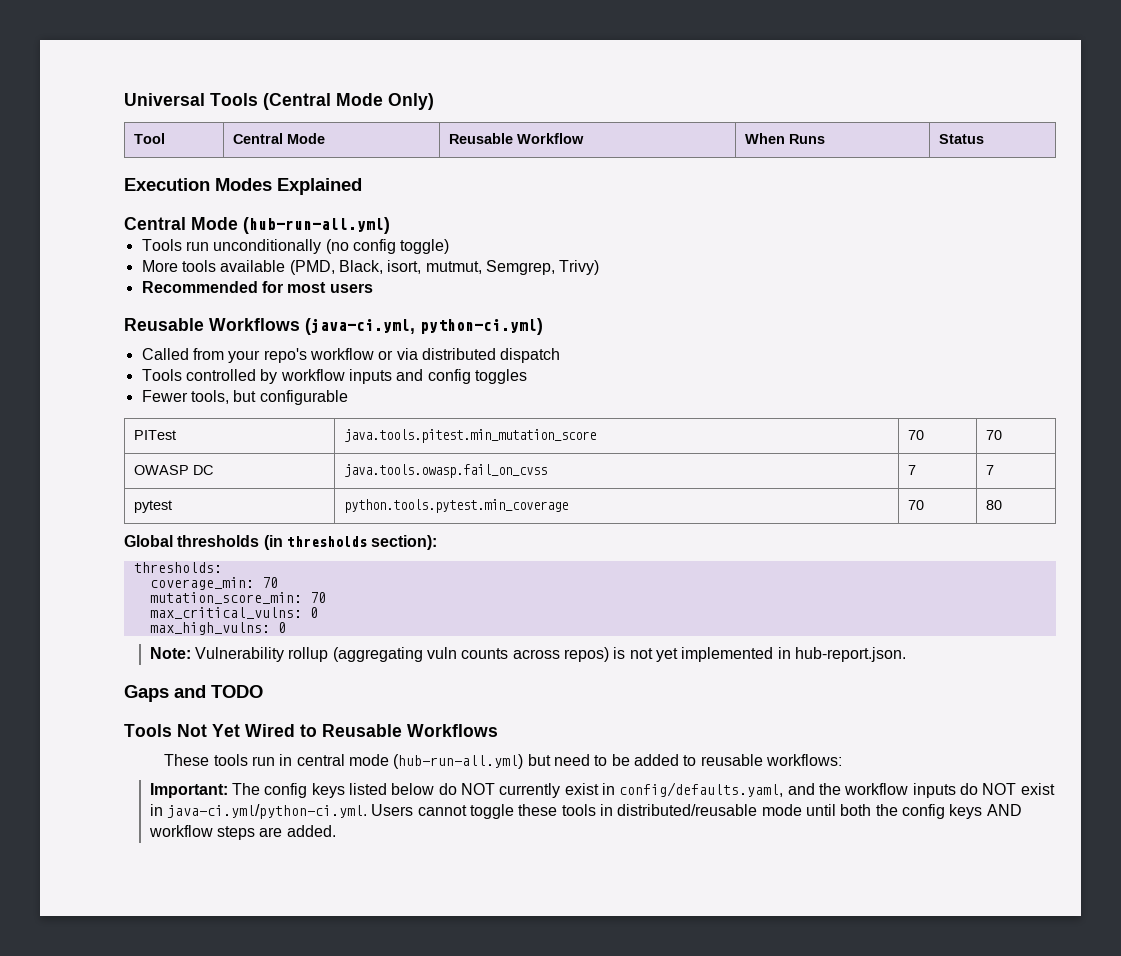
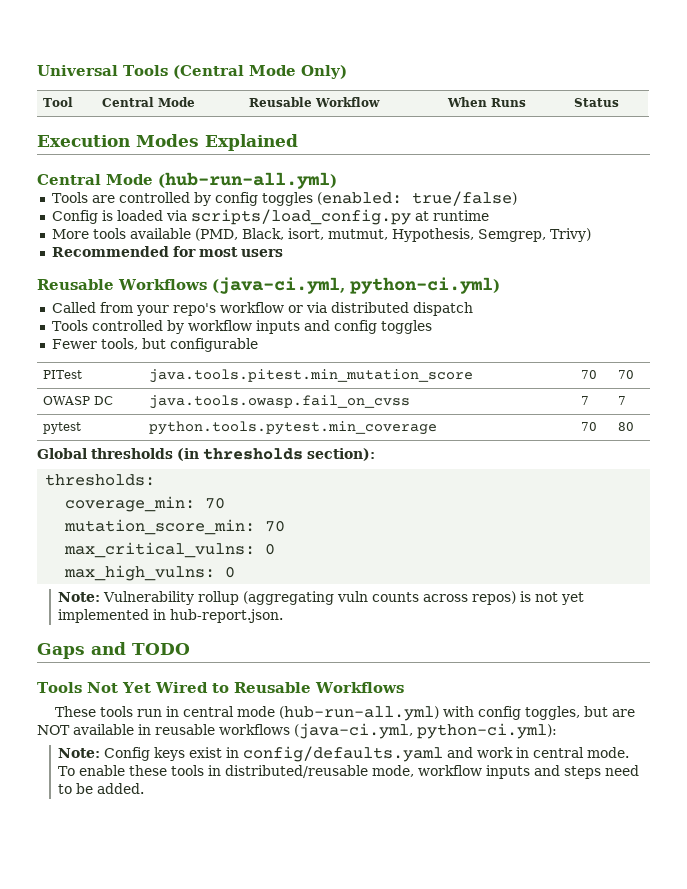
[185,239,450,254] run unconditionally (no config toggle) -> [91,191,517,206] [51,209,489,225] are controlled by config toggles (enabled: true/false) // Config is loaded via scripts/load_config.py at runtime
(482, 267) none -> [391,228,474,242] Hypothesis,
[527,754,842,766] [149,782,1055,798] [149,804,1022,819] [148,825,283,840] but need to be added to reusable workflows: // Important: The config keys listed below do NOT currently exist in config/defaults.yaml, and the workflow inputs do NOT exist in java-ci.yml/python-ci.yml. Users cannot toggle these tools in distributed/reusable mode until both the config keys AND workflow steps are -> [443,706,636,720] [37,723,557,739] [58,746,630,762] [58,765,640,779] [58,783,94,794] with config toggles, but are NOT available in reusable workflows (java-ci.yml, python-ci.yml): // Note: Config keys exist in config/defaults.yaml and work in central mode. To enable these tools in distributed/reusable mode, workflow inputs and steps need to be

